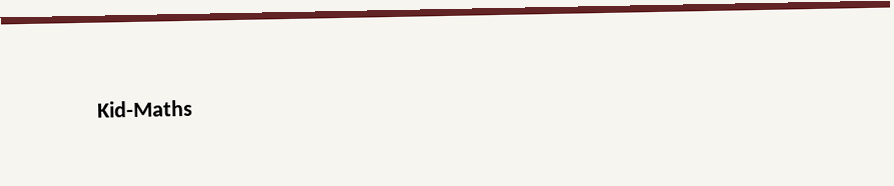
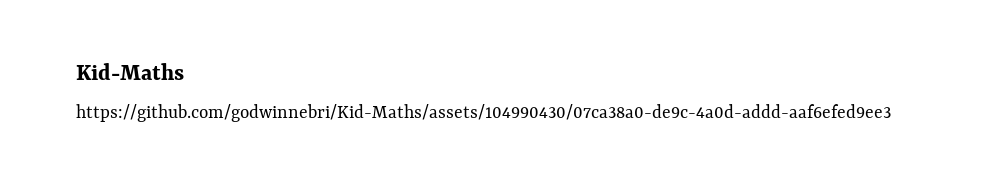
(193, 108) none -> [76,104,891,122] // https://github.com/godwinnebri/Kid-Maths/assets/104990430/07ca38a0-de9c-4a0d-addd-aaf6efed9ee3

